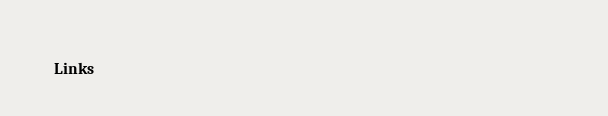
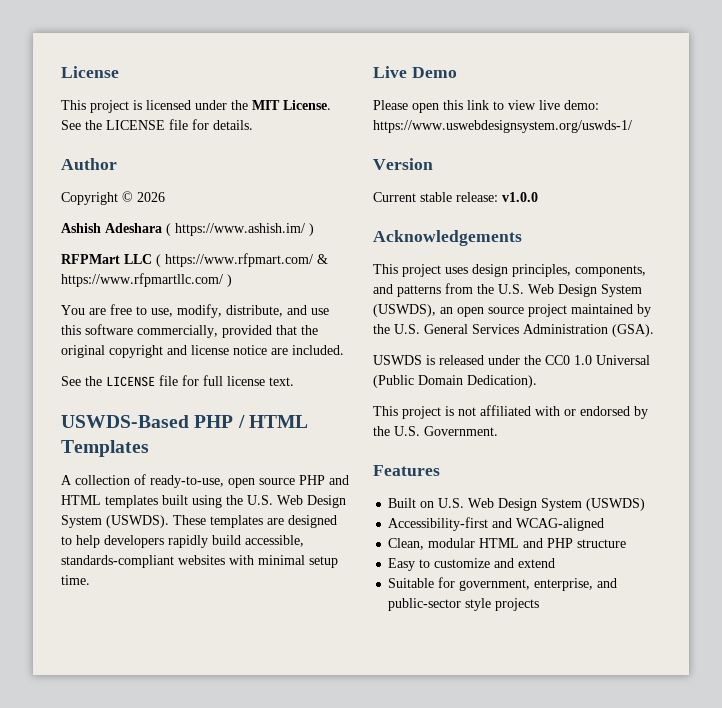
[54,62,94,74] Links -> [61,66,119,78] [61,100,331,113] [61,119,253,130] [61,158,117,170] [61,191,165,205] [61,223,314,236] [61,253,328,267] [61,273,232,287] [61,304,329,318] [61,324,318,338] [61,345,344,358] [61,375,294,387] [61,415,308,428] [61,440,149,457] [61,474,349,488] [61,495,346,508] [61,515,337,528] [61,535,304,548] [61,555,338,568] [61,575,90,585] [373,66,457,78] [373,100,599,113] [373,120,632,133] [373,158,433,170] [373,192,538,202] [373,230,522,246] [373,264,646,277] [373,283,642,297] [373,304,651,317] [373,324,654,337] [373,355,650,365] [373,375,537,388] [373,405,648,419] [373,426,498,436] [373,465,440,476] [388,498,646,511] [388,517,605,531] [388,538,627,550] [388,558,556,571] [388,577,618,591] [388,598,540,611] License // This project is licensed under the MIT License. See the LICENSE file for details. // Author // Copyright © 2026 // Ashish Adeshara ( https://www.ashish.im/ ) // RFPMart LLC ( https://www.rfpmart.com/ & https://www.rfpmartllc.com/ ) // You are free to use, modify, distribute, and use this software commercially, provided that the original copyright and license notice are included. // See the LICENSE file for full license text. // USWDS-Based PHP / HTML Templates // A collection of ready-to-use, open source PHP and HTML templates built using the U.S. Web Design System (USWDS). These templates are designed to help developers rapidly build accessible, standards-compliant websites with minimal setup time. // Live Demo // Please open this link to view live demo: https://www.uswebdesignsystem.org/uswds-1/ // Version // Current stable release: v1.0.0 // Acknowledgements // This project uses design principles, components, and patterns from the U.S. Web Design System (USWDS), an open source project maintained by the U.S. General Services Administration (GSA). // USWDS is released under the CC0 1.0 Universal (Public Domain Dedication). // This project is not affiliated with or endorsed by the U.S. Government. // Features // Built on U.S. Web Design System (USWDS) // Accessibility-first and WCAG-aligned // Clean, modular HTML and PHP structure // Easy to customize and extend // Suitable for government, enterprise, and public-sector style projects

